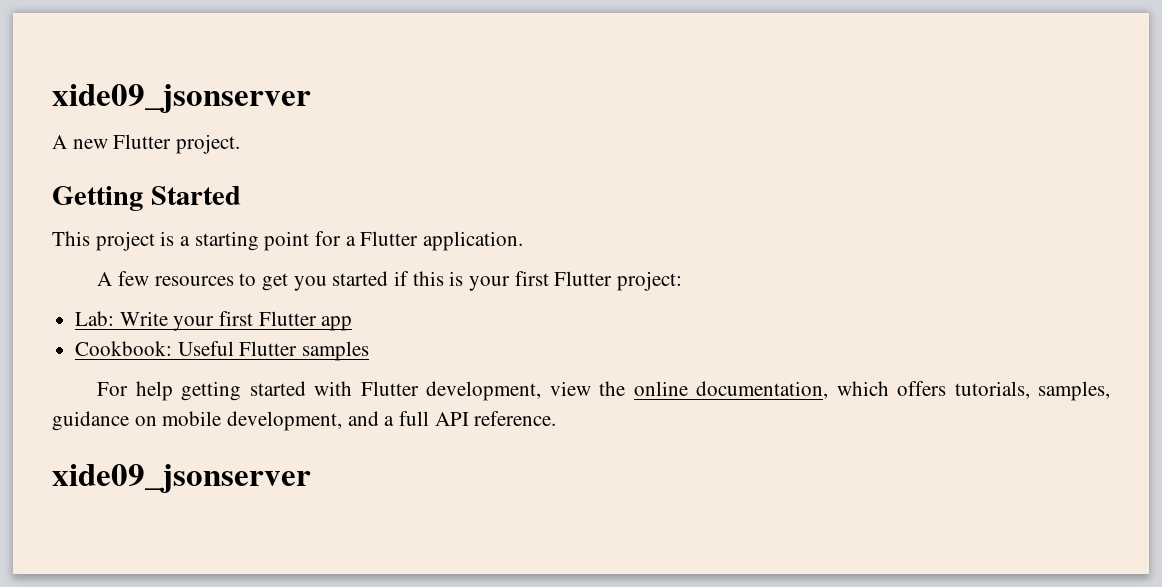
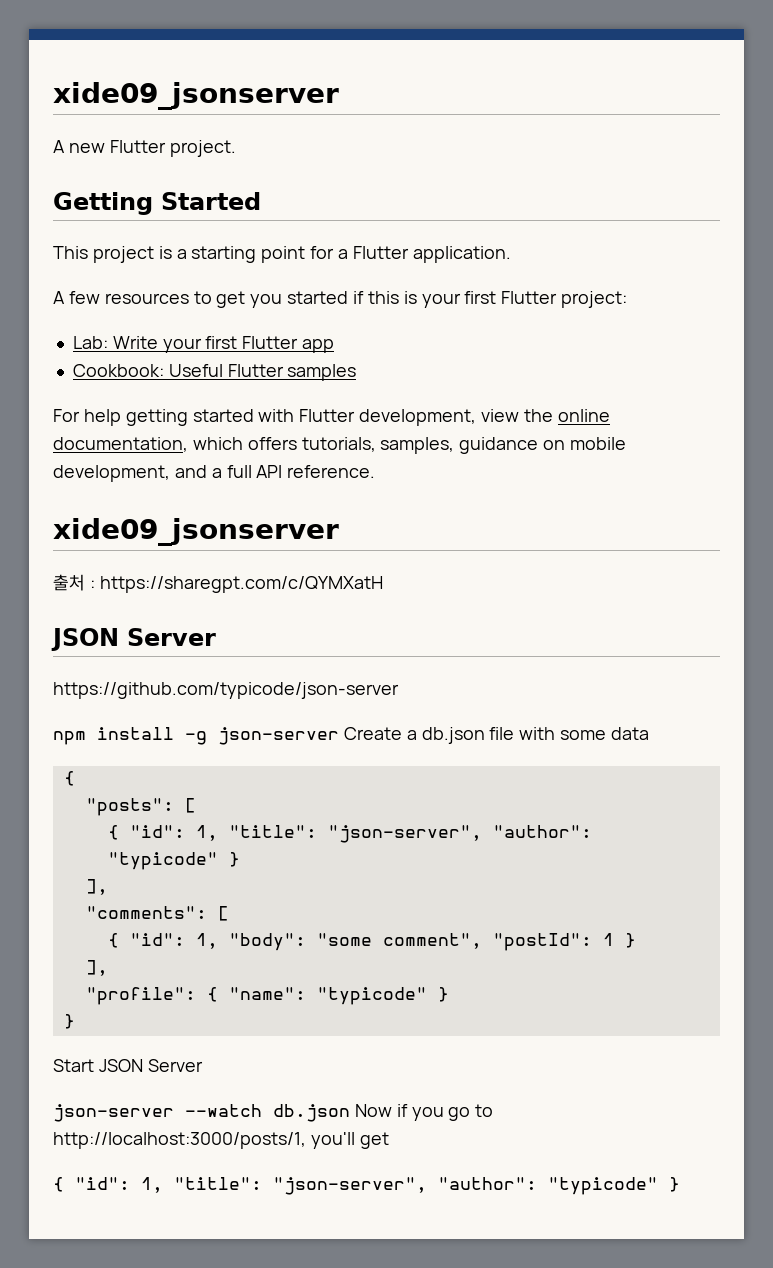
(311, 478) none -> [53,574,383,593] [51,628,216,651] [53,682,399,699] [53,727,650,745] [63,771,75,786] [85,798,196,816] [107,825,592,843] [107,852,240,870] [85,879,108,895] [85,906,229,921] [107,933,636,951] [85,960,108,976] [85,987,449,1005] [63,1014,75,1029] [53,1059,203,1072] [53,1104,494,1122] [53,1132,389,1149] [53,1177,680,1195] // 출처 : https://sharegpt.com/c/QYMXatH // JSON Server // https://github.com/typicode/json-server // npm install -g json-server Create a db.json file with some data // { // "posts": [ // { "id": 1, "title": "json-server", "author": "typicode" } // ], // "comments": [ // { "id": 1, "body": "some comment", "postId": 1 } // ], // "profile": { "name": "typicode" } // } // Start JSON Server // json-server --watch db.json Now if you go to http://localhost:3000/posts/1, you'll get // { "id": 1, "title": "json-server", "author": "typicode" }

